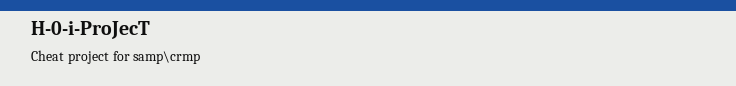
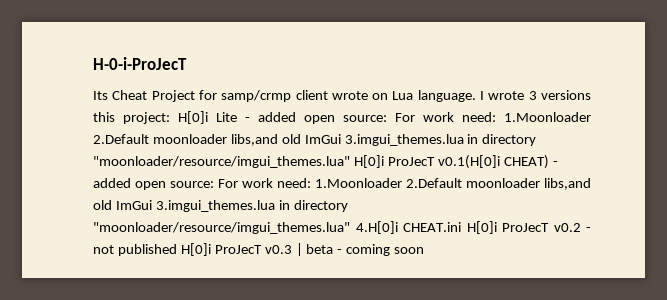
[31,50,201,64] Cheat project for samp\crmp -> [93,90,592,102] [93,111,591,124] [93,134,537,146] [93,155,558,169] [93,178,591,190] [93,200,348,212] [93,221,591,234] [93,243,425,256] Its Cheat Project for samp/crmp client wrote on Lua language. I wrote 3 versions this project: H[0]i Lite - added open source: For work need: 1.Moonloader 2.Default moonloader libs,and old ImGui 3.imgui_themes.lua in directory "moonloader/resource/imgui_themes.lua" H[0]i ProJecT v0.1(H[0]i CHEAT) - added open source: For work need: 1.Moonloader 2.Default moonloader libs,and old ImGui 3.imgui_themes.lua in directory "moonloader/resource/imgui_themes.lua" 4.H[0]i CHEAT.ini H[0]i ProJecT v0.2 - not published H[0]i ProJecT v0.3 | beta - coming soon

